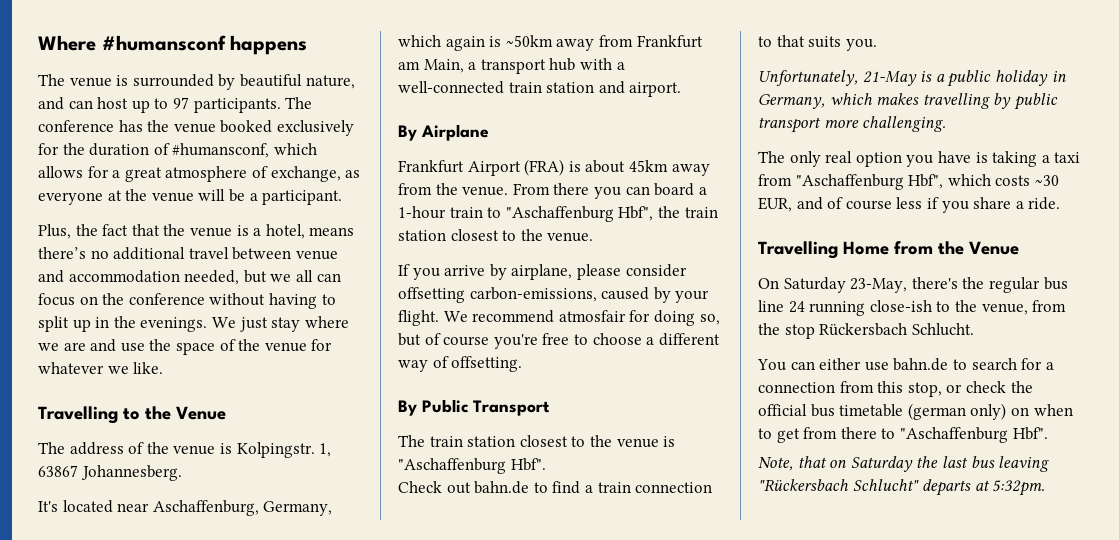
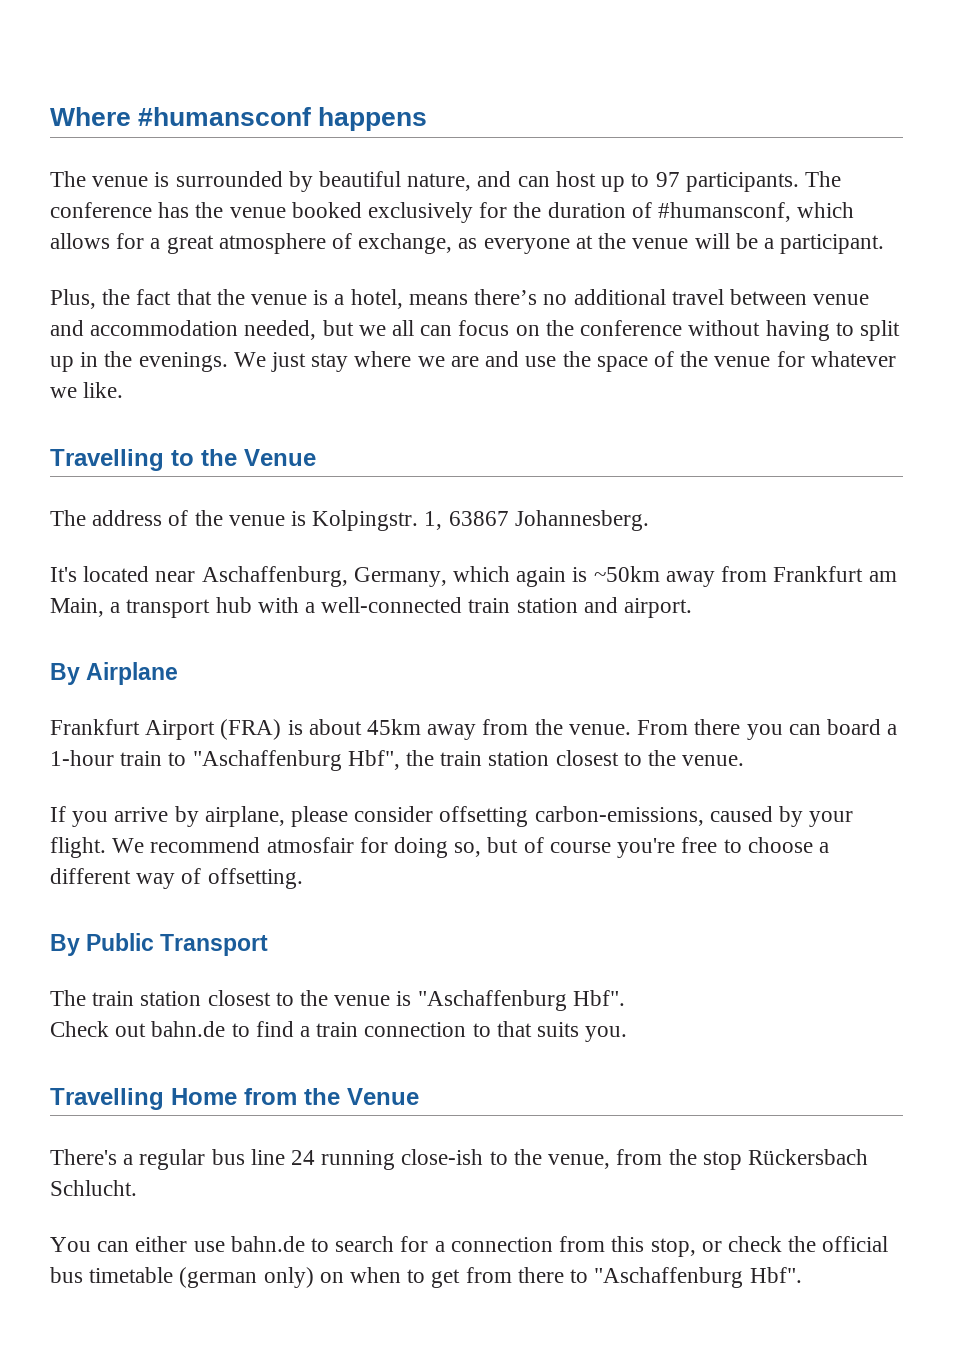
[758,70,1066,87] [758,93,1058,110] [758,116,947,133] [758,151,1081,167] [758,174,1059,190] [758,197,1061,213] // Unfortunately, 21-May is a public holiday in Germany, which makes travelling by public transport more challenging. // The only real option you have is taking a taxi from "Aschaffenburg Hbf", which costs ~30 EUR, and of course less if you share a ride. -> (628, 1034) none
[758,277,985,293] On Saturday 23-May, there's the -> [50,1149,134,1165] There's a
[758,456,1050,472] [758,479,1046,496] // Note, that on Saturday the last bus leaving "Rückersbach Schlucht" departs at 5:32pm. -> (802, 1275) none

